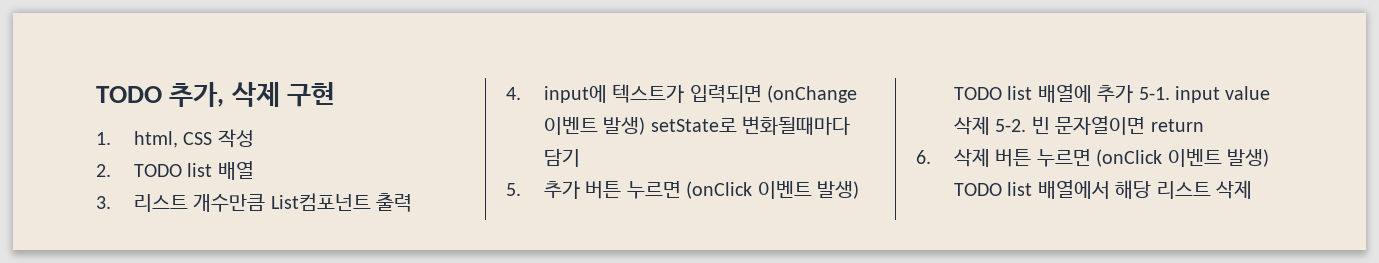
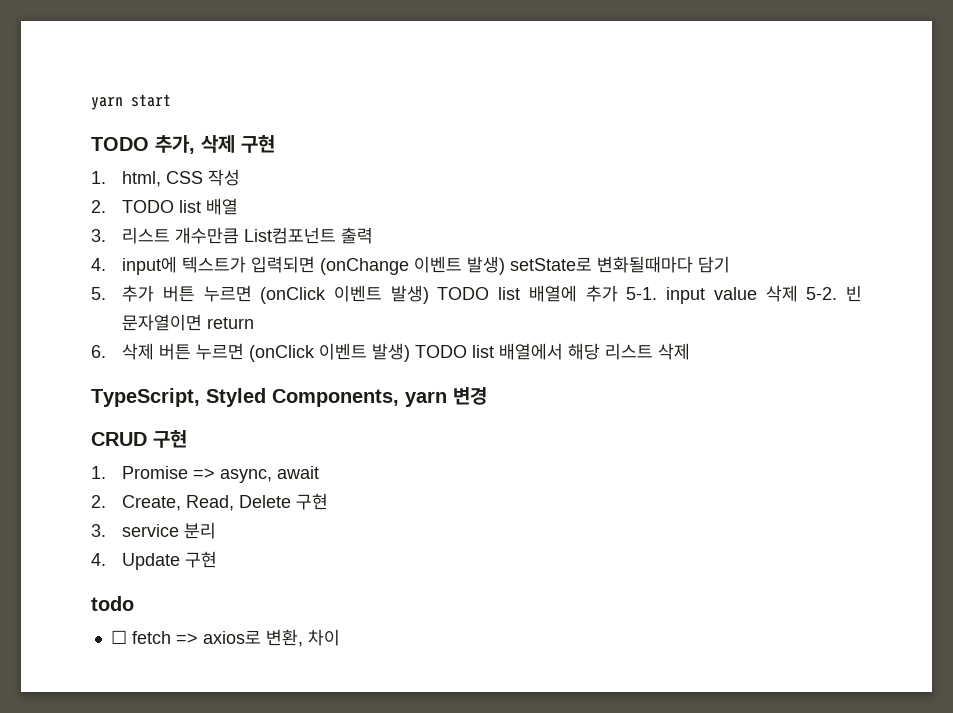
(96, 94) none -> [91,94,171,110] yarn start //
(1252, 189) none -> [91,387,487,407] [91,430,187,448] [91,466,320,483] [91,493,329,511] [91,522,217,539] [91,551,218,570] [91,596,134,611] [110,629,340,647] // TypeScript, Styled Components, yarn 변경 // CRUD 구현 // 1. Promise => async, await // 2. Create, Read, Delete 구현 // 3. service 분리 // 4. Update 구현 // todo // ☐ fetch => axios로 변환, 차이

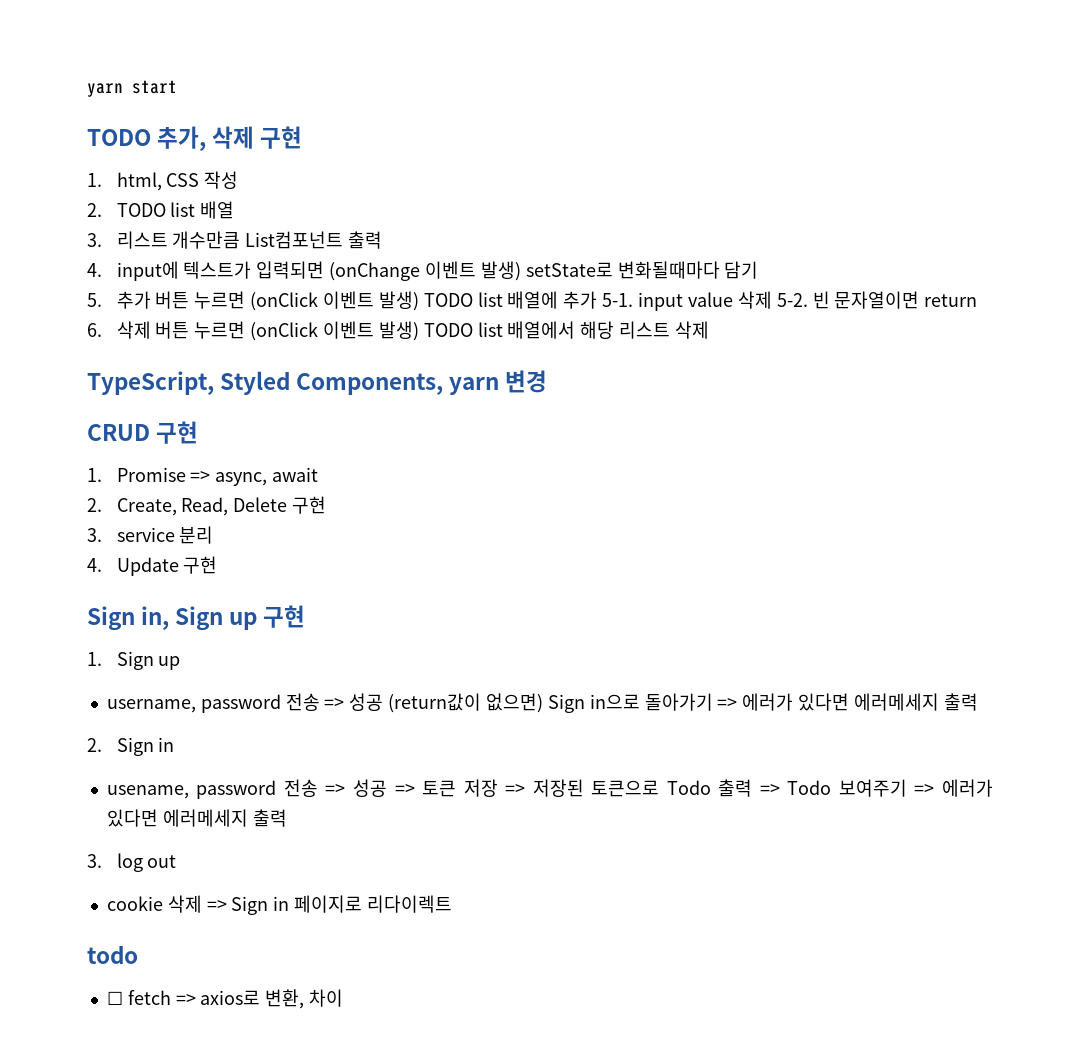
(218, 559) none -> [87,605,306,631] [87,651,181,670] [106,693,978,713] [87,737,175,756] [106,779,993,799] [106,809,287,827] [87,853,177,872] [106,895,452,915] // Sign in, Sign up 구현 // 1. Sign up // username, password 전송 => 성공 (return값이 없으면) Sign in으로 돌아가기 => 에러가 있다면 에러메세지 출력 // 2. Sign in // usename, password 전송 => 성공 => 토큰 저장 => 저장된 토큰으로 Todo 출력 => Todo 보여주기 => 에러가 있다면 에러메세지 출력 // 3. log out // cookie 삭제 => Sign in 페이지로 리다이렉트

